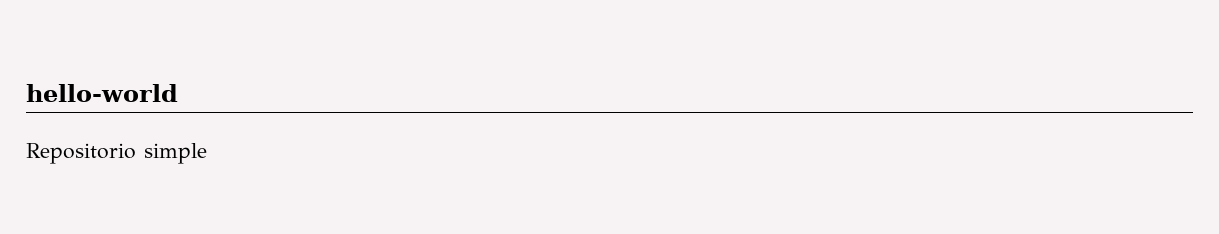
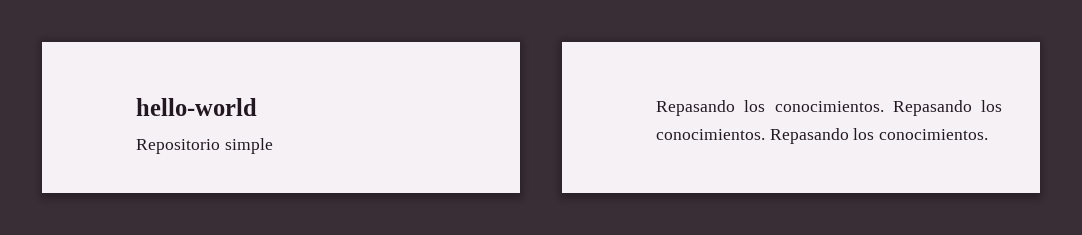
(207, 153) none -> [656,100,1002,116] [656,128,989,144] // Repasando los conocimientos. Repasando los conocimientos. Repasando los conocimientos.

